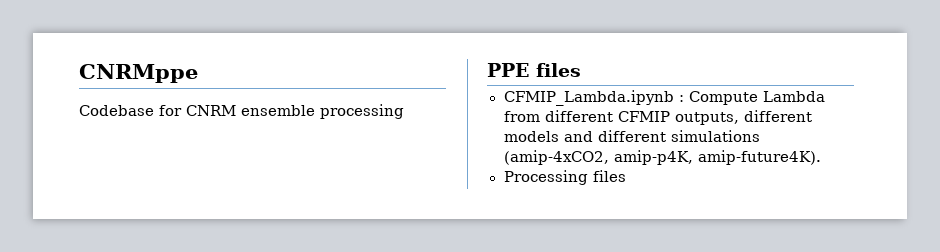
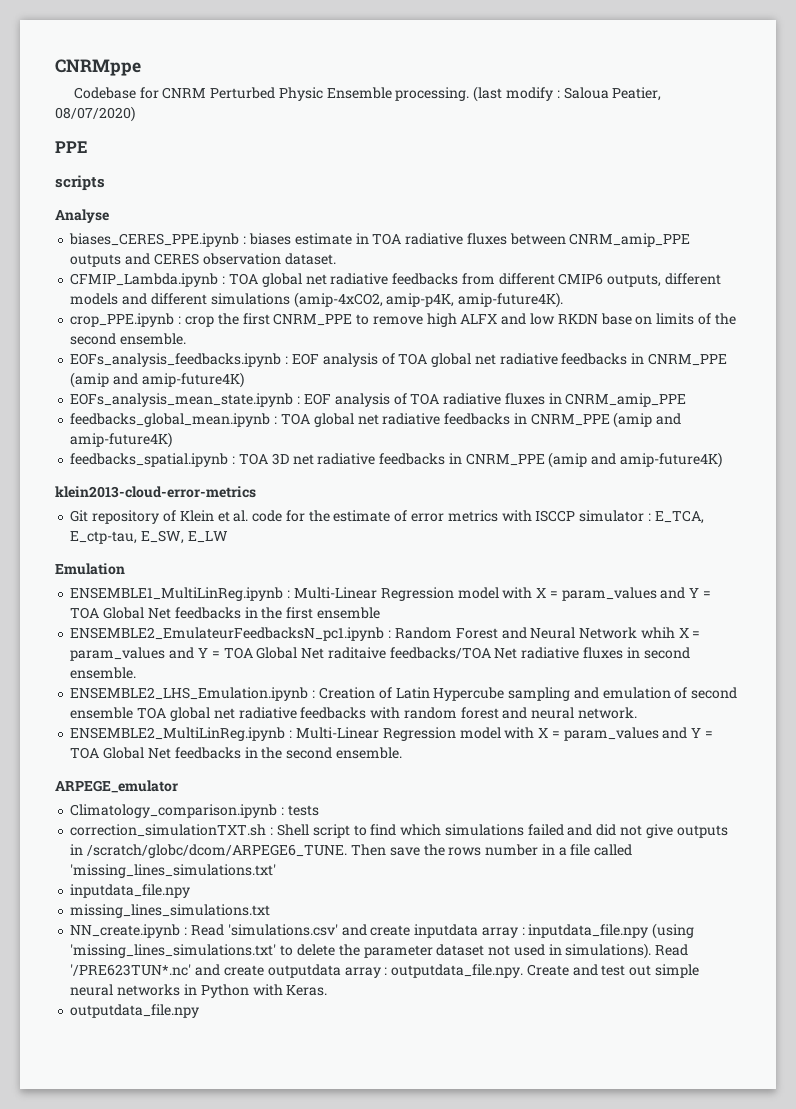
[241,104,404,119] [487,63,581,77] [503,90,825,106] ensemble processing // PPE files // CFMIP_Lambda.ipynb : Compute Lambda -> [210,86,662,102] [55,106,135,122] [55,141,88,153] [55,175,105,191] [55,209,109,223] [69,233,691,247] [70,253,336,267] [70,273,459,287] Perturbed Physic Ensemble processing. (last modify : Saloua Peatier, 08/07/2020) // PPE // scripts // Analyse // biases_CERES_PPE.ipynb : biases estimate in TOA radiative fluxes between CNRM_amip_PPE outputs and CERES observation dataset. // CFMIP_Lambda.ipynb : TOA global net radiative feedbacks
[617,111,670,122] CFMIP -> [558,273,604,285] CMIP6
[503,170,626,185] Processing files -> [70,313,736,327] [70,333,187,345] [70,353,727,367] [70,372,244,388] [70,393,687,407] [70,412,682,428] [70,432,173,448] [70,452,722,468] [55,486,256,498] [70,510,704,524] [70,530,228,544] [55,563,125,575] [70,587,711,601] [70,607,380,619] [70,627,701,641] [70,647,690,661] [70,667,137,679] [70,687,738,701] [70,707,637,721] [70,727,713,741] [70,747,402,759] [55,780,178,793] [70,804,319,818] [70,824,728,838] [70,844,633,858] [70,864,277,878] [70,884,191,898] [70,904,271,918] [70,923,695,939] [70,943,689,959] [70,964,699,978] [70,984,328,998] [70,1004,200,1018] crop_PPE.ipynb : crop the first CNRM_PPE to remove high ALFX and low RKDN base on limits of the second ensemble. // EOFs_analysis_feedbacks.ipynb : EOF analysis of TOA global net radiative feedbacks in CNRM_PPE (amip and amip-future4K) // EOFs_analysis_mean_state.ipynb : EOF analysis of TOA radiative fluxes in CNRM_amip_PPE // feedbacks_global_mean.ipynb : TOA global net radiative feedbacks in CNRM_PPE (amip and amip-future4K) // feedbacks_spatial.ipynb : TOA 3D net radiative feedbacks in CNRM_PPE (amip and amip-future4K) // klein2013-cloud-error-metrics // Git repository of Klein et al. code for the estimate of error metrics with ISCCP simulator : E_TCA, E_ctp-tau, E_SW, E_LW // Emulation // ENSEMBLE1_MultiLinReg.ipynb : Multi-Linear Regression model with X = param_values and Y = TOA Global Net feedbacks in the first ensemble // ENSEMBLE2_EmulateurFeedbacksN_pc1.ipynb : Random Forest and Neural Network whih X = param_values and Y = TOA Global Net raditaive feedbacks/TOA Net radiative fluxes in second ensemble. // ENSEMBLE2_LHS_Emulation.ipynb : Creation of Latin Hypercube sampling and emulation of second ensemble TOA global net radiative feedbacks with random forest and neural network. // ENSEMBLE2_MultiLinReg.ipynb : Multi-Linear Regression model with X = param_values and Y = TOA Global Net feedbacks in the second ensemble. // ARPEGE_emulator // Climatology_comparison.ipynb : tests // correction_simulationTXT.sh : Shell script to find which simulations failed and did not give outputs in /scratch/globc/dcom/ARPEGE6_TUNE. Then save the rows number in a file called 'missing_lines_simulations.txt' // inputdata_file.npy // missing_lines_simulations.txt // NN_create.ipynb : Read 'simulations.csv' and create inputdata array : inputdata_file.npy (using 'missing_lines_simulations.txt' to delete the parameter dataset not used in simulations). Read '/PRE623TUN*.nc' and create outputdata array : outputdata_file.npy. Create and test out simple neural networks in Python with Keras. // outputdata_file.npy

